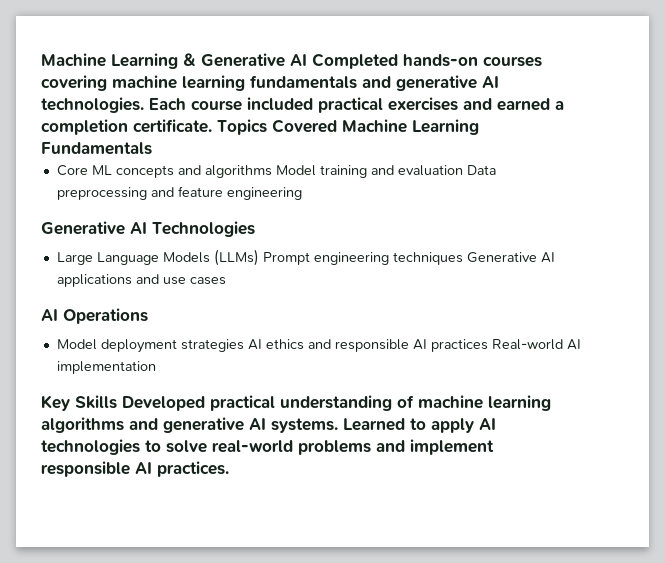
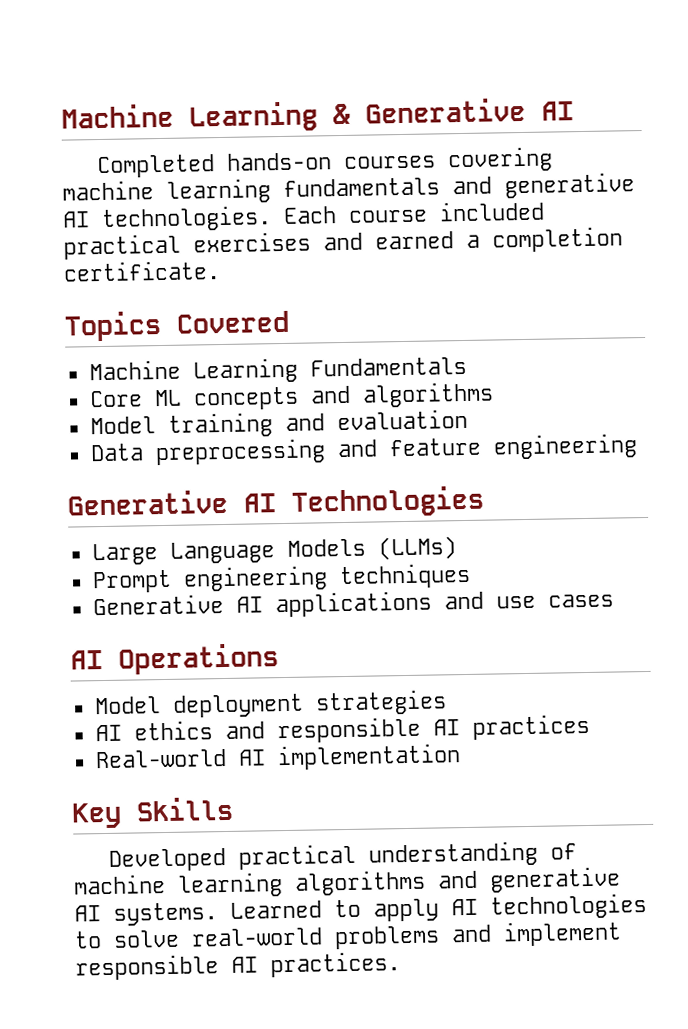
(307, 60) none -> (574, 111) //
(212, 126) none -> (221, 271) //
(337, 126) none -> (289, 322) //
(272, 171) none -> (494, 394) //
(463, 170) none -> (468, 419) //
(259, 257) none -> (457, 548) //
(463, 258) none -> (471, 576) //
(244, 345) none -> (447, 702) //
(488, 345) none -> (590, 726) //
(117, 402) none -> (234, 809) //

